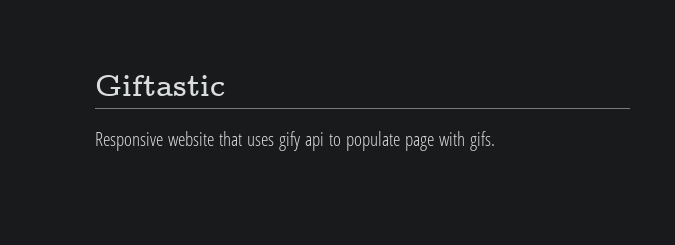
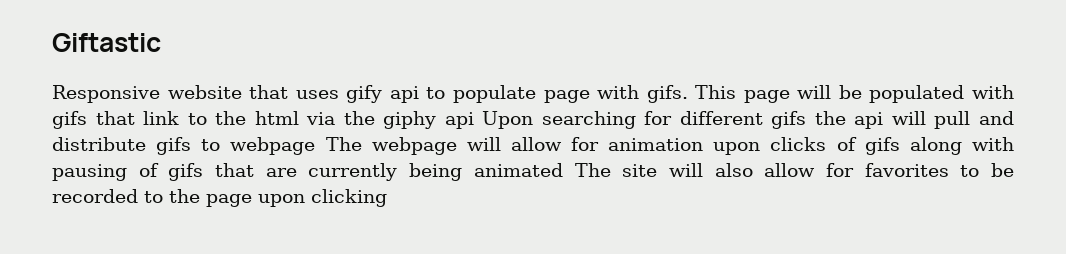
(495, 141) none -> [695,85,1014,103] [52,111,1014,129] [52,137,1014,155] [52,163,1014,181] [52,189,387,207] This page will be populated with gifs that link to the html via the giphy api Upon searching for different gifs the api will pull and distribute gifs to webpage The webpage will allow for animation upon clicks of gifs along with pausing of gifs that are currently being animated The site will also allow for favorites to be recorded to the page upon clicking

